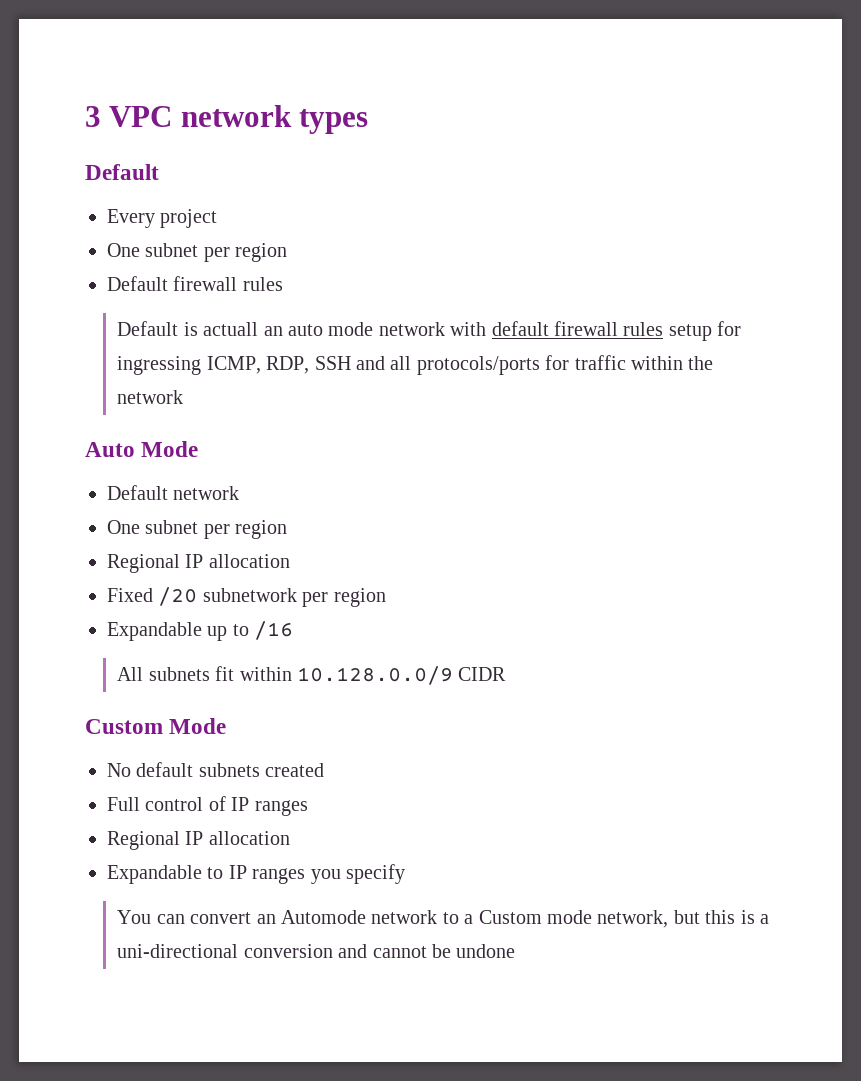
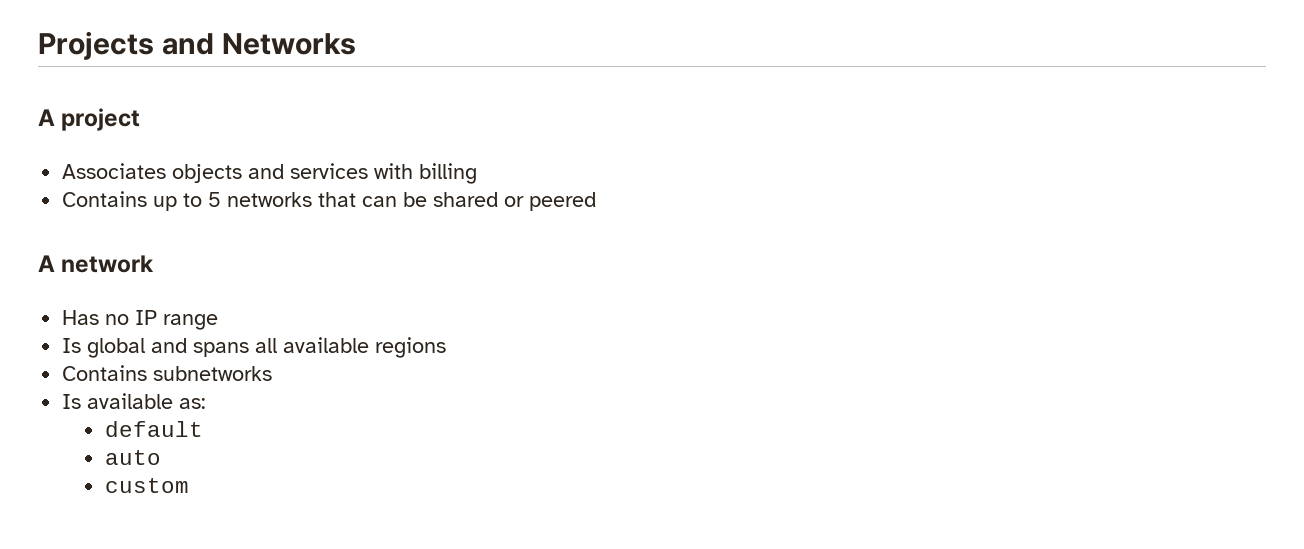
[85,105,369,134] [85,164,159,180] [107,209,218,228] [107,243,288,262] [107,276,283,291] [117,321,742,341] [117,355,714,375] [117,390,184,404] [85,441,199,457] [107,485,240,500] [107,520,288,539] [107,554,290,573] [107,587,386,607] [107,621,294,641] [117,666,507,685] [85,718,227,734] [107,762,325,777] [107,796,308,816] [107,831,290,850] [107,864,405,884] [117,910,770,928] [117,944,516,958] 3 VPC network types // Default // Every project // One subnet per region // Default firewall rules // Default is actuall an auto mode network with default firewall rules setup for ingressing ICMP, RDP, SSH and all protocols/ports for traffic within the network // Auto Mode // Default network // One subnet per region // Regional IP allocation // Fixed /20 subnetwork per region // Expandable up to /16 // All subnets fit within 10.128.0.0/9 CIDR // Custom Mode // No default subnets created // Full control of IP ranges // Regional IP allocation // Expandable to IP ranges you specify // You can convert an Automode network to a Custom mode network, but this is a uni-directional conversion and cannot be undone -> [38,31,356,60] [38,108,141,131] [62,163,478,184] [62,191,597,211] [38,255,155,273] [62,310,219,330] [62,337,447,358] [62,365,273,381] [62,393,207,409] [105,421,204,437] [105,450,162,465] [105,478,190,493] Projects and Networks // A project // Associates objects and services with billing // Contains up to 5 networks that can be shared or peered // A network // Has no IP range // Is global and spans all available regions // Contains subnetworks // Is available as: // default // auto // custom

